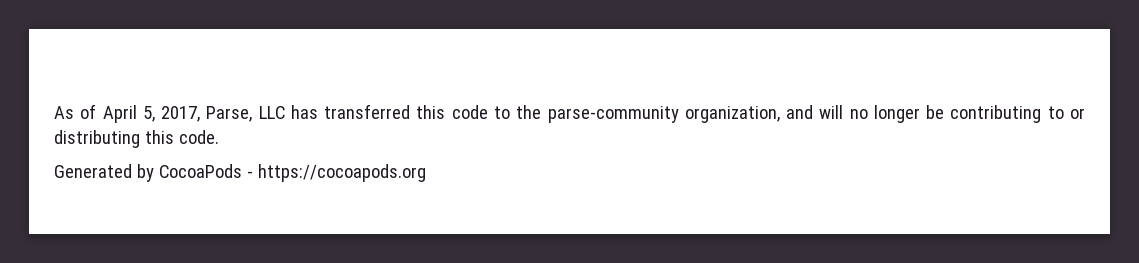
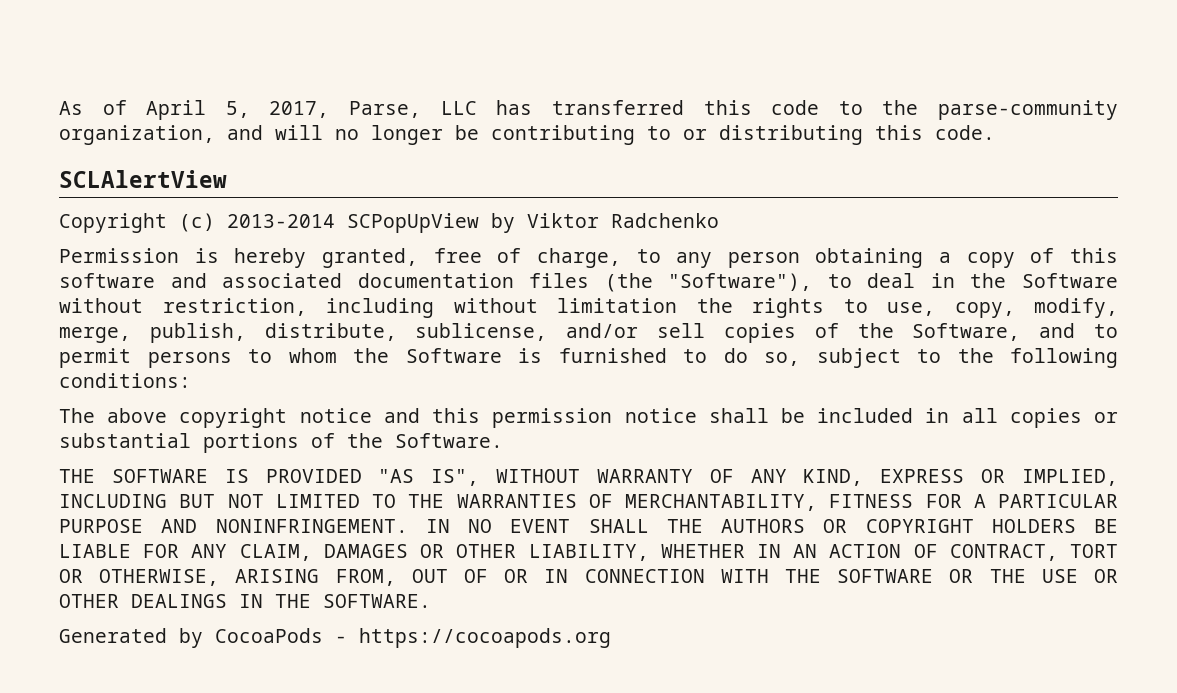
(219, 137) none -> [59,170,227,188] [59,213,719,233] [59,248,1118,268] [59,273,1118,292] [59,298,1118,318] [59,323,1119,343] [59,348,1118,368] [59,373,191,388] [59,408,1118,428] [59,433,503,453] [59,469,1118,486] [59,494,1118,511] [59,519,1118,533] [59,544,1118,561] [59,569,1119,586] [59,594,431,608] // SCLAlertView // Copyright (c) 2013-2014 SCPopUpView by Viktor Radchenko // Permission is hereby granted, free of charge, to any person obtaining a copy of this software and associated documentation files (the "Software"), to deal in the Software without restriction, including without limitation the rights to use, copy, modify, merge, publish, distribute, sublicense, and/or sell copies of the Software, and to permit persons to whom the Software is furnished to do so, subject to the following conditions: // The above copyright notice and this permission notice shall be included in all copies or substantial portions of the Software. // THE SOFTWARE IS PROVIDED "AS IS", WITHOUT WARRANTY OF ANY KIND, EXPRESS OR IMPLIED, INCLUDING BUT NOT LIMITED TO THE WARRANTIES OF MERCHANTABILITY, FITNESS FOR A PARTICULAR PURPOSE AND NONINFRINGEMENT. IN NO EVENT SHALL THE AUTHORS OR COPYRIGHT HOLDERS BE LIABLE FOR ANY CLAIM, DAMAGES OR OTHER LIABILITY, WHETHER IN AN ACTION OF CONTRACT, TORT OR OTHERWISE, ARISING FROM, OUT OF OR IN CONNECTION WITH THE SOFTWARE OR THE USE OR OTHER DEALINGS IN THE SOFTWARE.

